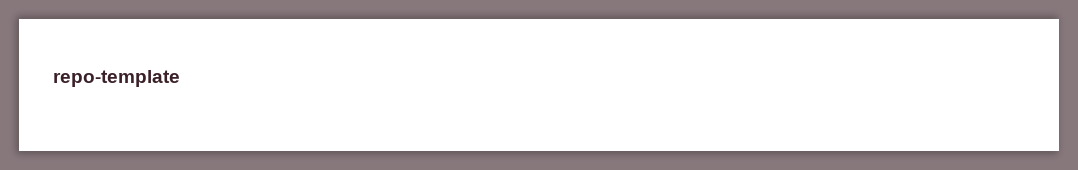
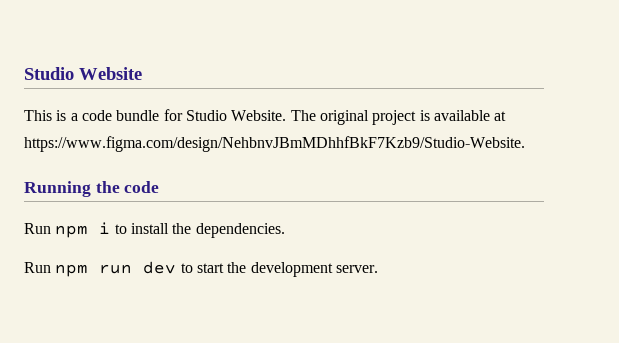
[53,70,180,87] repo-template -> [24,67,142,80] [24,109,507,125] [24,136,525,152] [24,181,160,197] [24,222,285,238] [24,261,378,277] Studio Website // This is a code bundle for Studio Website. The original project is available at https://www.figma.com/design/NehbnvJBmMDhhfBkF7Kzb9/Studio-Website. // Running the code // Run npm i to install the dependencies. // Run npm run dev to start the development server.

